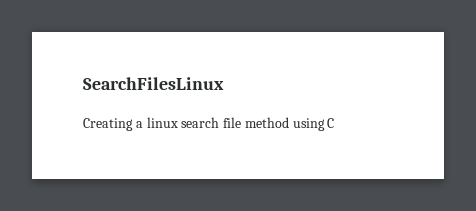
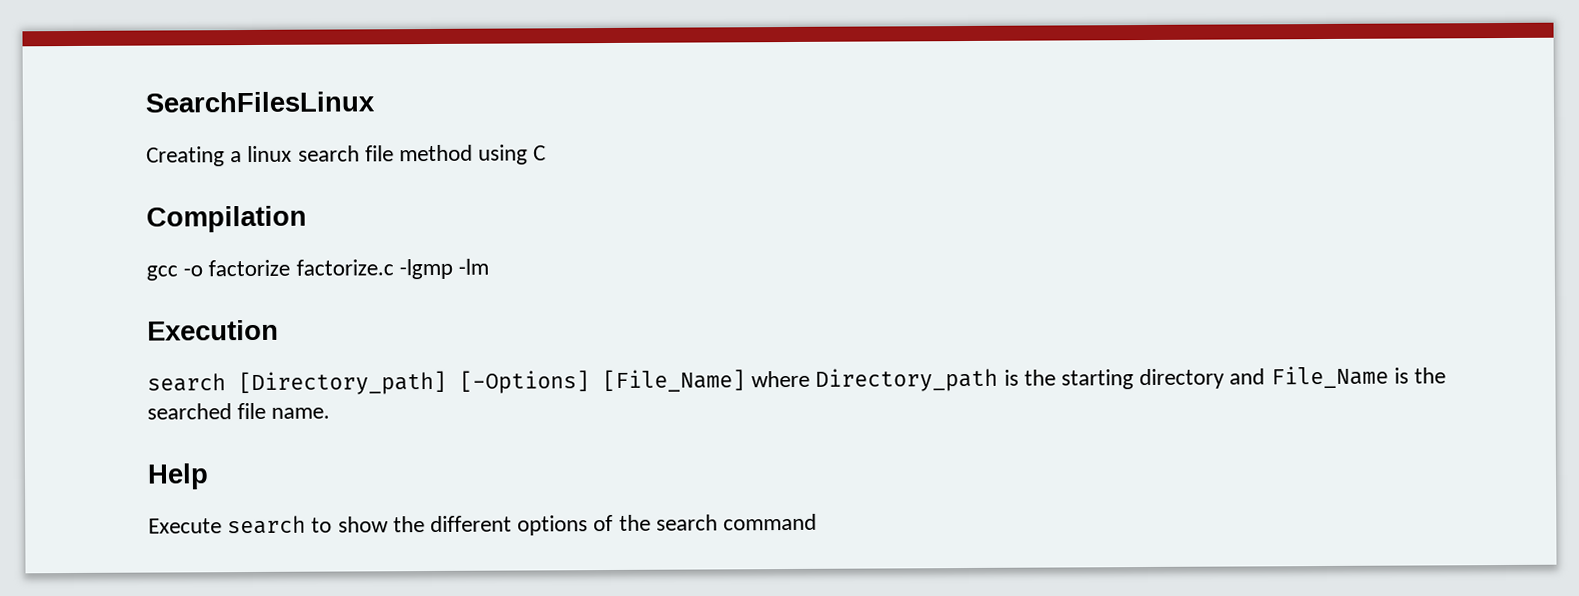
(335, 123) none -> [146,205,307,233] [146,258,490,281] [147,319,279,341] [147,365,1447,396] [147,402,331,420] [147,463,209,490] [148,513,818,536] // Compilation // gcc -o factorize factorize.c -lgmp -lm // Execution // search [Directory_path] [-Options] [File_Name] where Directory_path is the starting directory and File_Name is the searched file name. // Help // Execute search to show the different options of the search command

